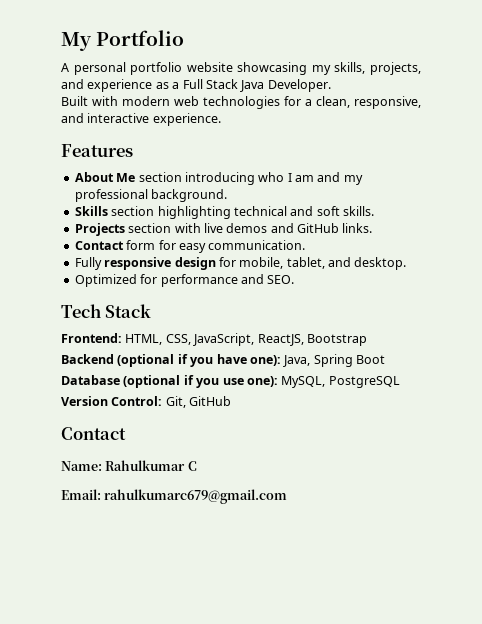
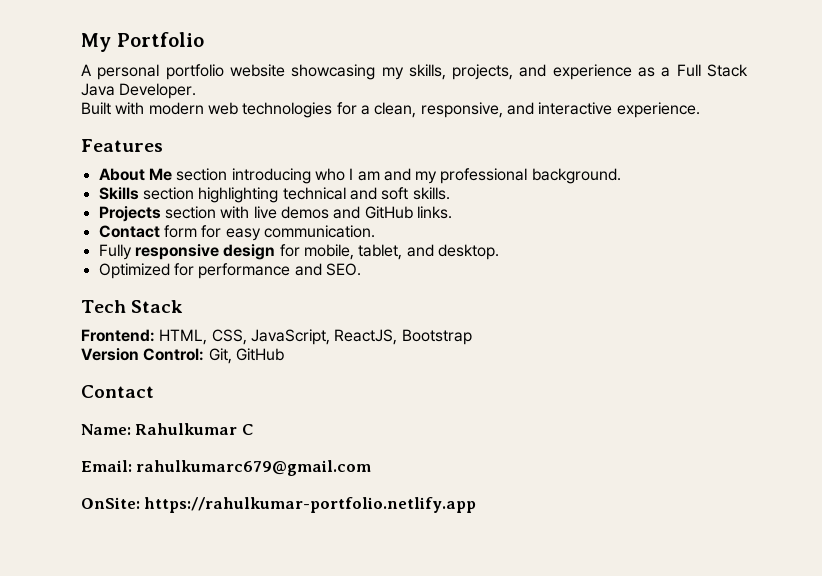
[61,354,385,367] [61,375,400,388] // Backend (optional if you have one): Java, Spring Boot // Database (optional if you use one): MySQL, PostgreSQL -> (472, 337) none
(288, 496) none -> [81,497,477,513] // OnSite: https://rahulkumar-portfolio.netlify.app

